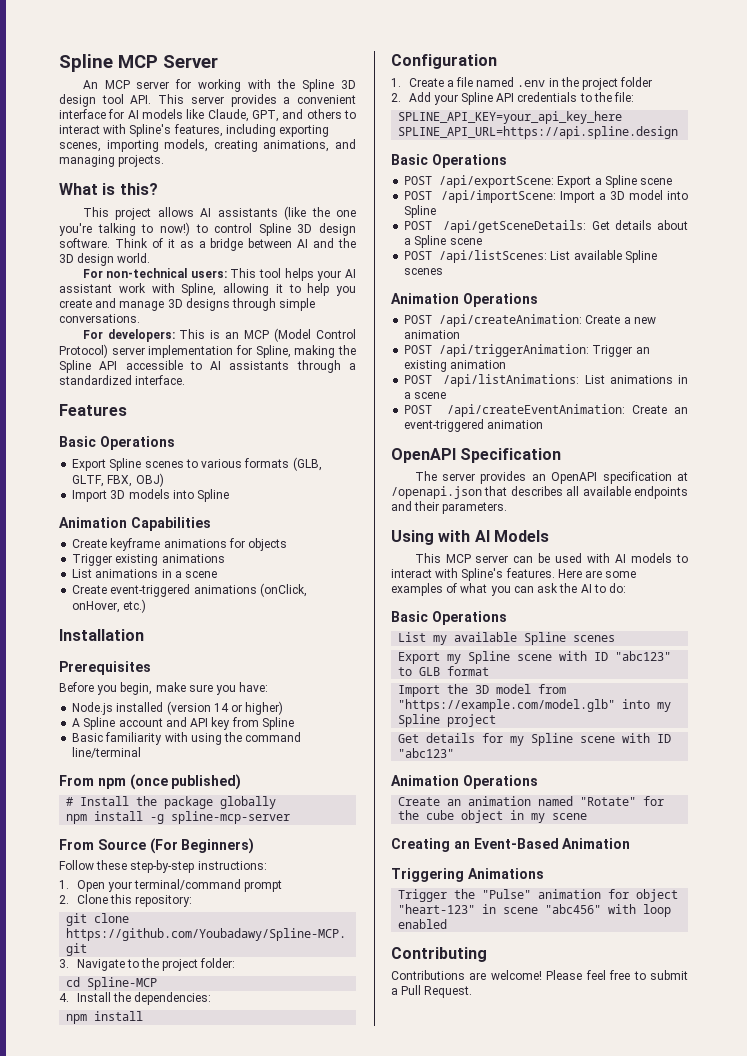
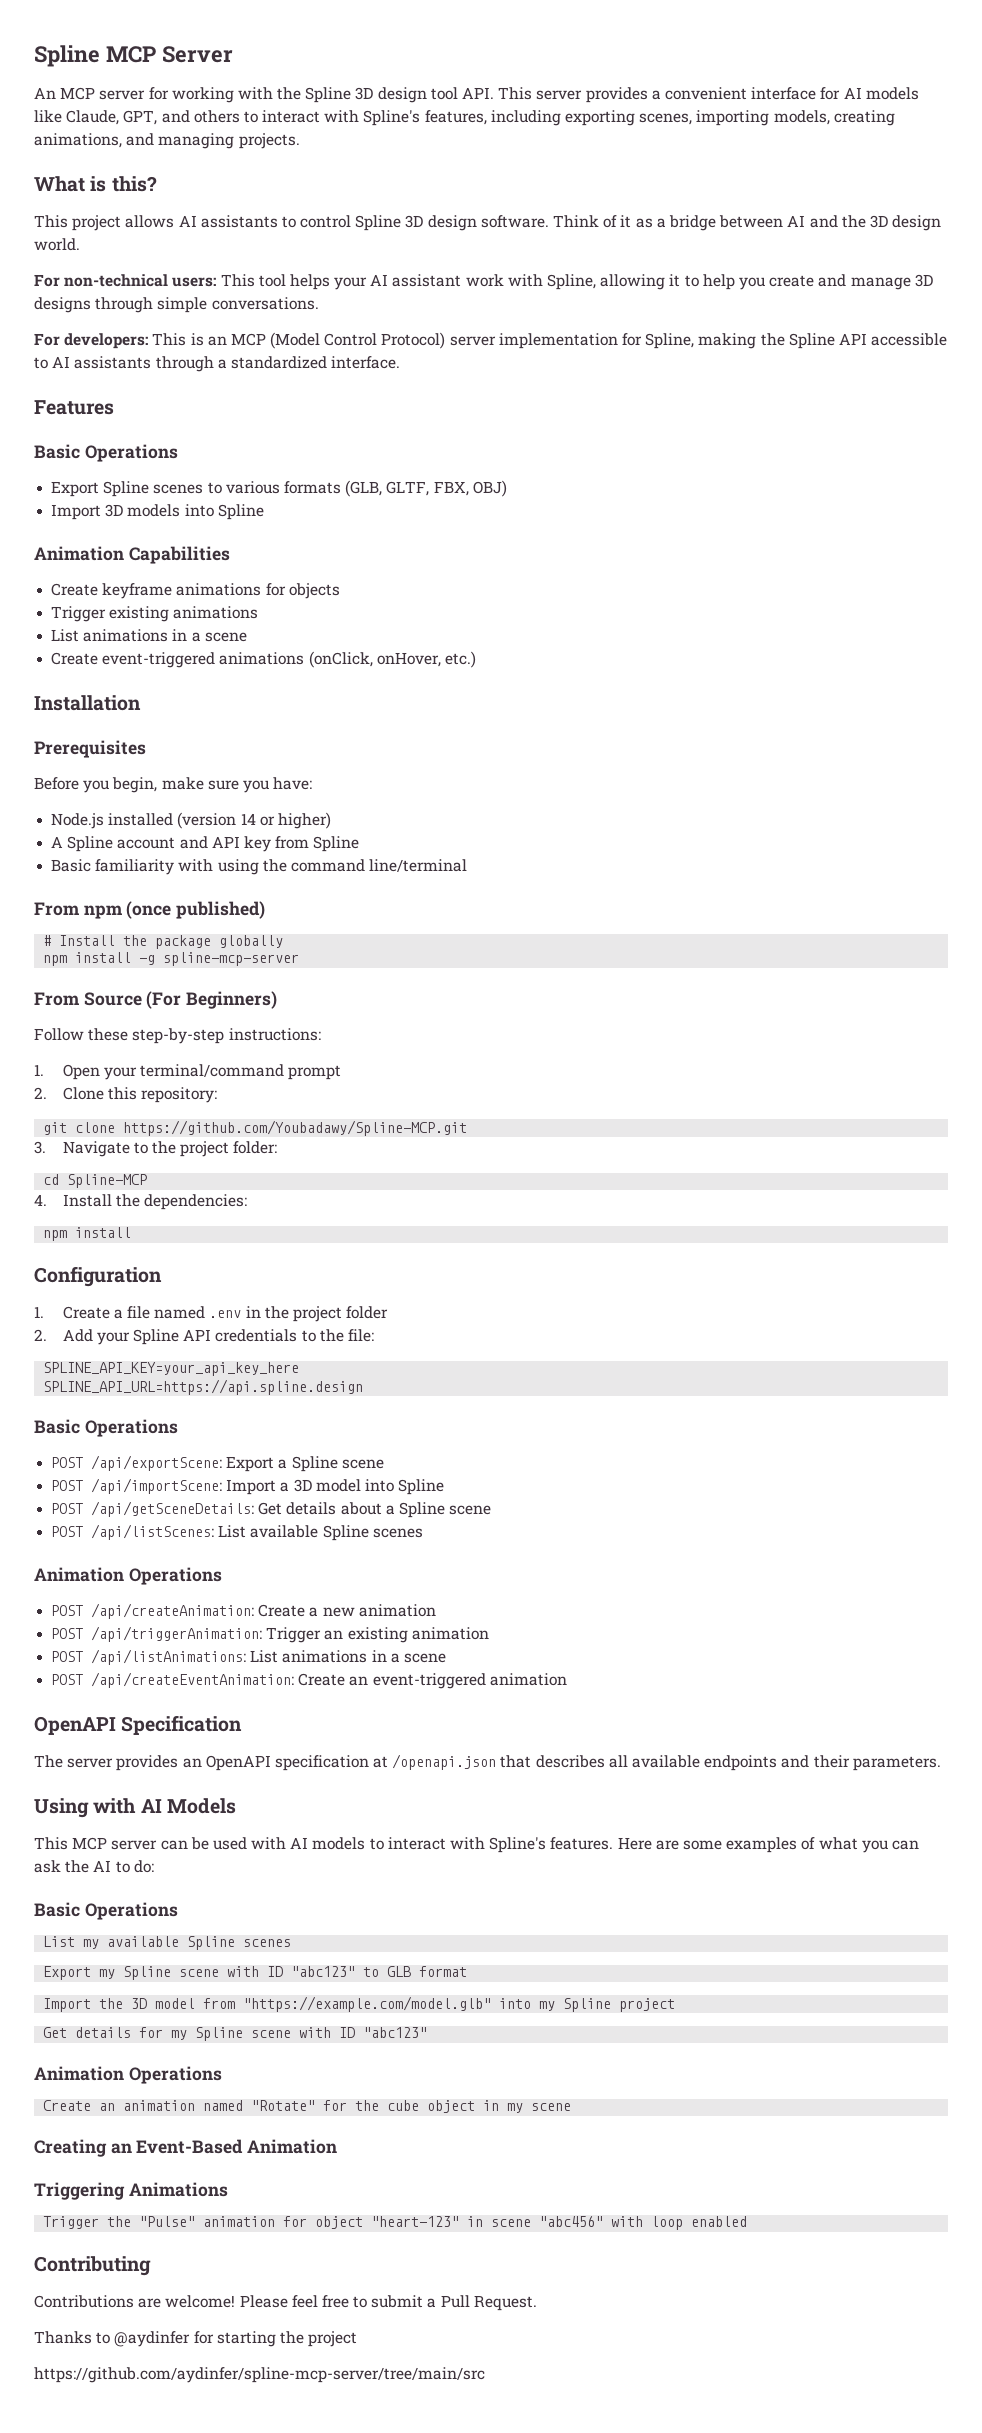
[284,206,356,220] [59,222,190,236] (like the one you're talking to now!) -> (278, 221) none
(473, 992) none -> [34,2331,358,2347] [34,2367,485,2383] // Thanks to @aydinfer for starting the project // https://github.com/aydinfer/spline-mcp-server/tree/main/src

